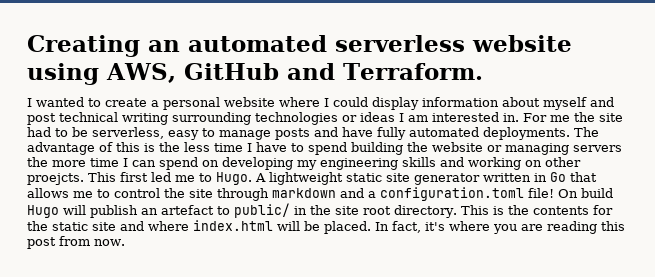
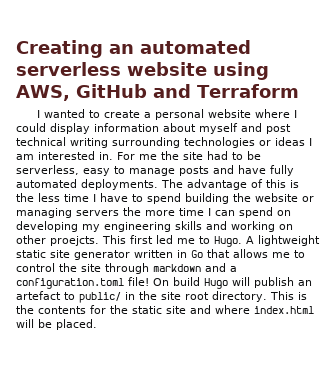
[342,63,483,80] Terraform. -> [196,84,299,98] Terraform
[375,221,625,234] [27,236,125,249] In fact, it's where you are reading this post from now. -> (97, 324) none

